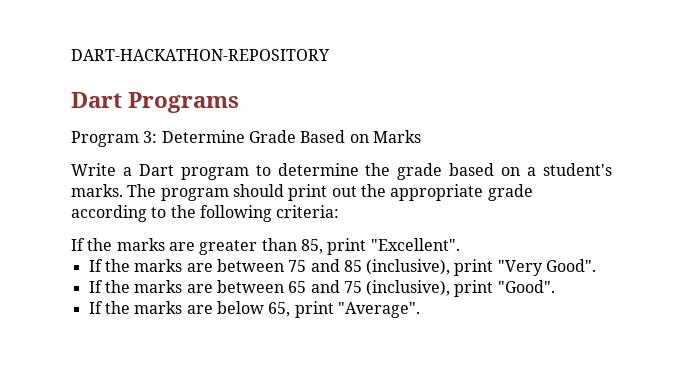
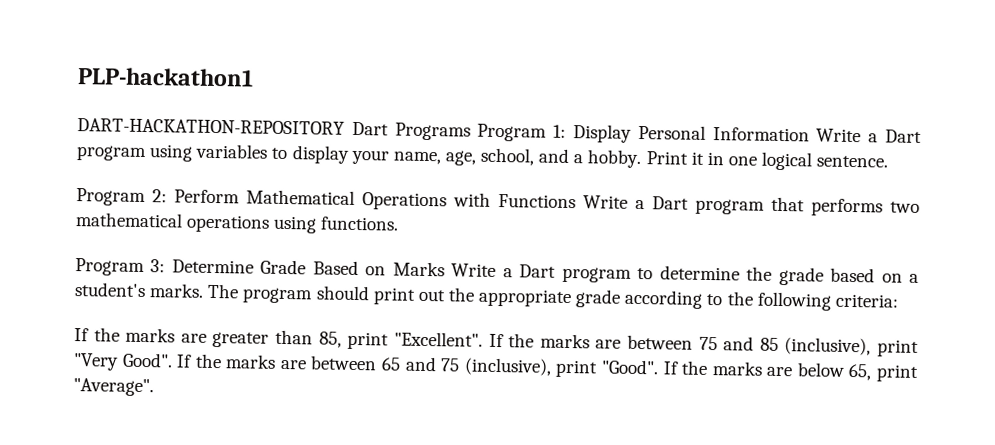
(71, 55) none -> [77,67,254,87] PLP-hackathon1 //
(330, 55) // -> (345, 126) none
(240, 102) none -> [477,123,922,143] [76,143,889,171] [76,188,920,217] [75,212,400,234] Program 1: Display Personal Information Write a Dart program using variables to display your name, age, school, and a hobby. Print it in one logical sentence. // Program 2: Perform Mathematical Operations with Functions Write a Dart program that performs two mathematical operations using functions.
(421, 136) // -> (445, 269) none
(460, 244) // -> (483, 339) none
(597, 265) // -> (173, 360) none
(555, 286) // -> (659, 367) none

